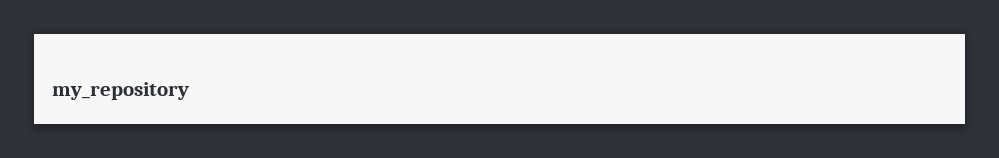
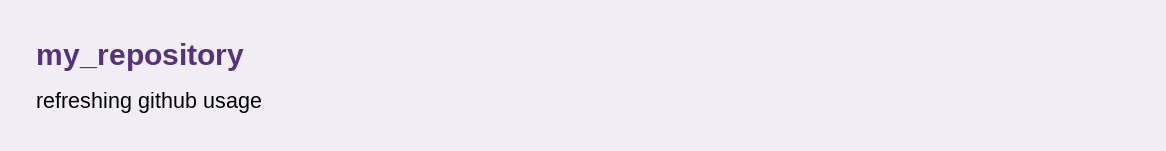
(189, 91) none -> [36,92,262,113] // refreshing github usage

